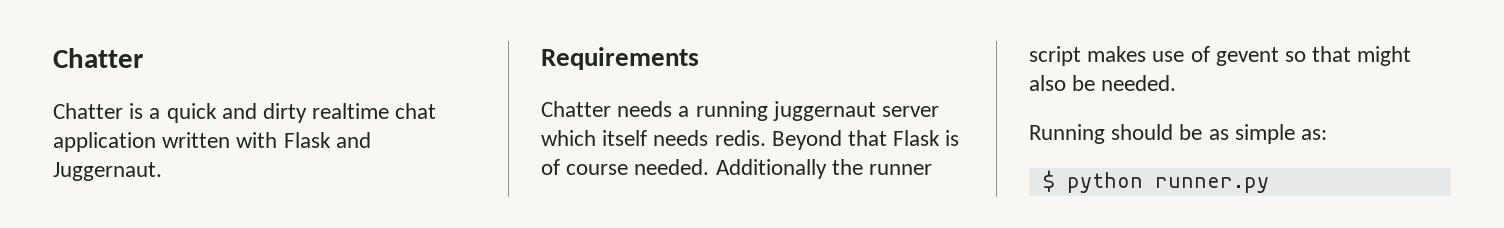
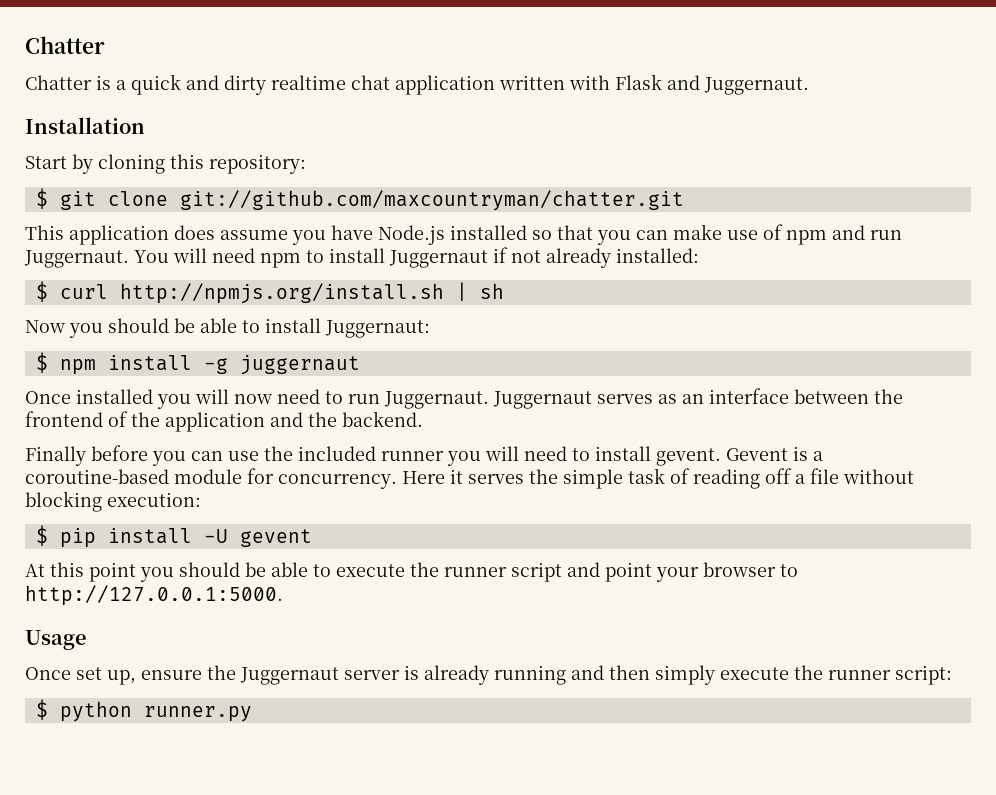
[541,47,699,70] [541,101,940,121] [541,130,960,150] [541,159,933,179] [1029,46,1412,66] [1029,75,1177,91] [1029,124,1328,144] Requirements // Chatter needs a running juggernaut server which itself needs redis. Beyond that Flask is of course needed. Additionally the runner script makes use of gevent so that might also be needed. // Running should be as simple as: -> [25,117,145,134] [25,154,306,174] [35,188,684,211] [25,224,902,245] [24,247,699,268] [35,281,504,304] [25,318,430,338] [35,352,360,375] [25,388,903,409] [25,411,423,432] [25,445,823,466] [25,468,914,489] [25,491,201,512] [35,525,312,548] [25,562,798,582] [25,585,283,606] [25,630,86,650] [25,665,952,685] Installation // Start by cloning this repository: // $ git clone git://github.com/maxcountryman/chatter.git // This application does assume you have Node.js installed so that you can make use of npm and run Juggernaut. You will need npm to install Juggernaut if not already installed: // $ curl http://npmjs.org/install.sh | sh // Now you should be able to install Juggernaut: // $ npm install -g juggernaut // Once installed you will now need to run Juggernaut. Juggernaut serves as an interface between the frontend of the application and the backend. // Finally before you can use the included runner you will need to install gevent. Gevent is a coroutine-based module for concurrency. Here it serves the simple task of reading off a file without blocking execution: // $ pip install -U gevent // At this point you should be able to execute the runner script and point your browser to http://127.0.0.1:5000. // Usage // Once set up, ensure the Juggernaut server is already running and then simply execute the runner script:

